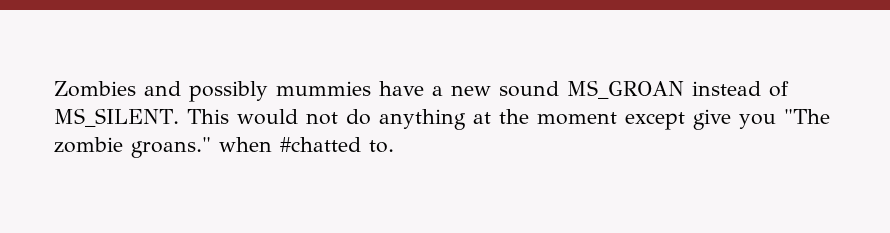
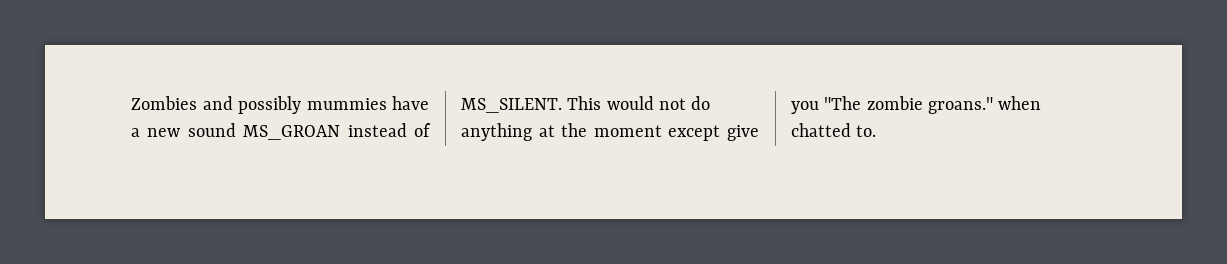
[280,137,361,152] #chatted -> [791,123,851,137] chatted

